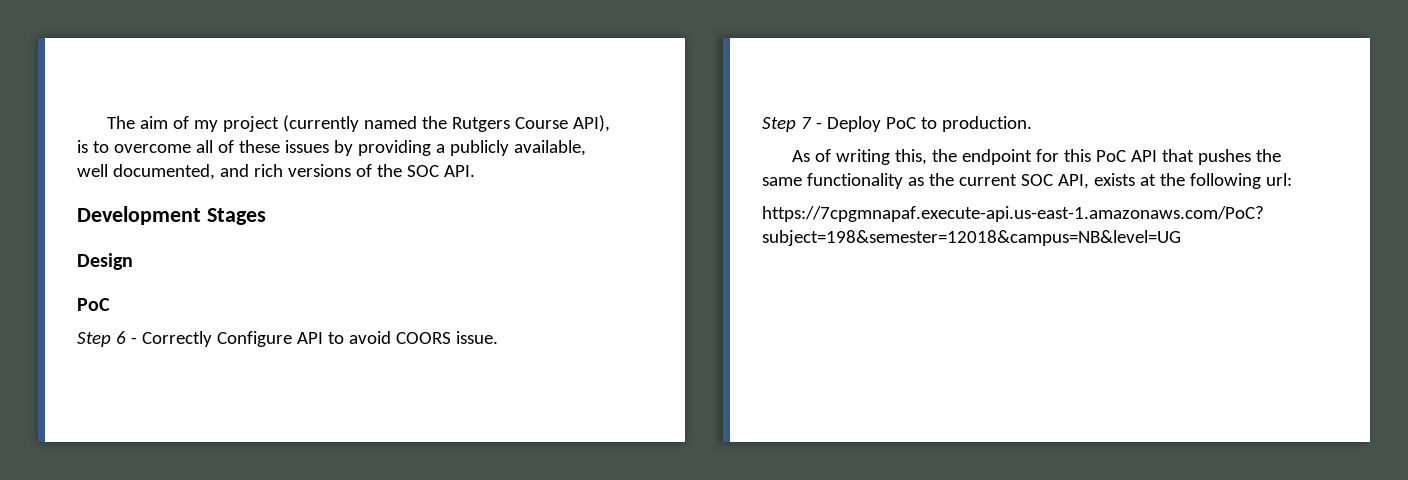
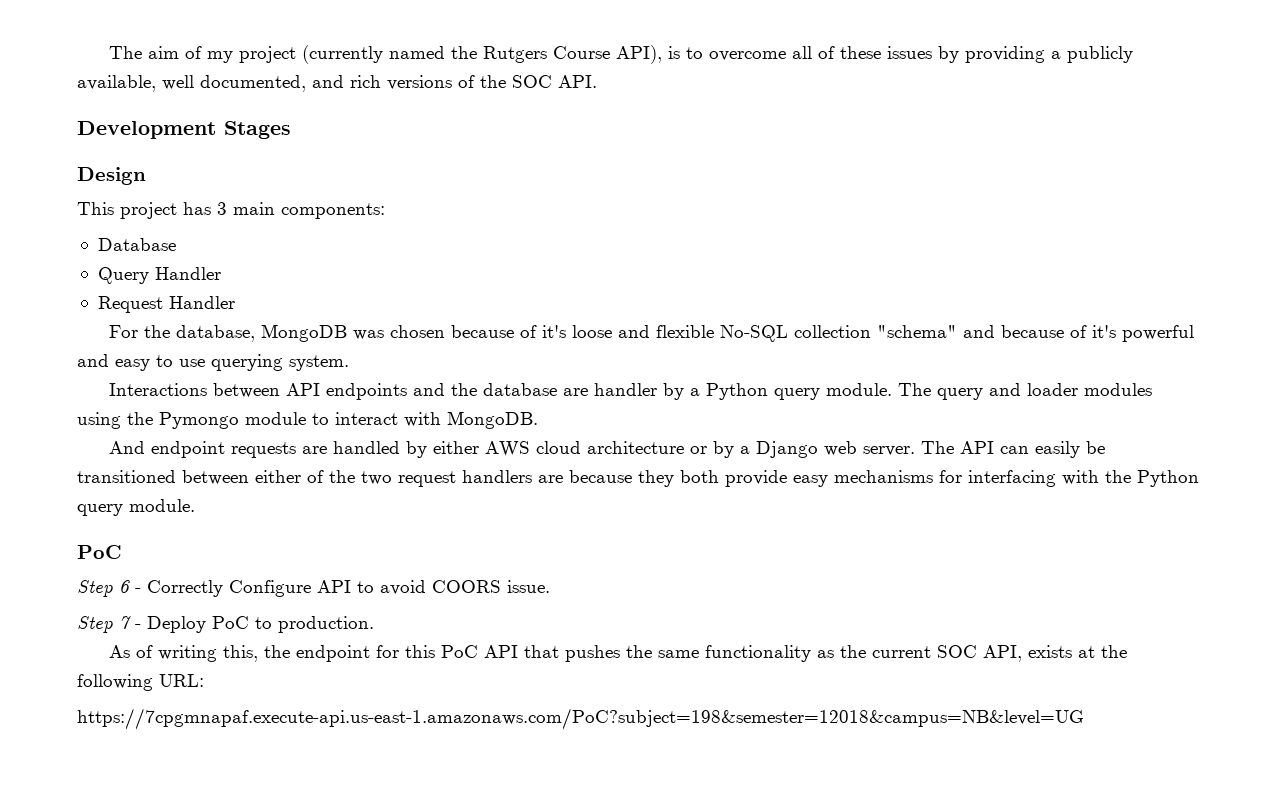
(133, 261) none -> [77,202,385,219] [97,238,176,251] [97,267,221,284] [97,296,235,313] [108,324,1194,342] [77,354,349,371] [108,383,1152,400] [77,411,538,429] [108,441,1105,458] [77,470,1199,487] [77,499,195,516] // This project has 3 main components: // Database // Query Handler // Request Handler // For the database, MongoDB was chosen because of it's loose and flexible No-SQL collection "schema" and because of it's powerful and easy to use querying system. // Interactions between API endpoints and the database are handler by a Python query module. The query and loader modules using the Pymongo module to interact with MongoDB. // And endpoint requests are handled by either AWS cloud architecture or by a Django web server. The API can easily be transitioned between either of the two request handlers are because they both provide easy mechanisms for interfacing with the Python query module.
[1265,173,1292,186] url: -> [159,674,204,687] URL:

